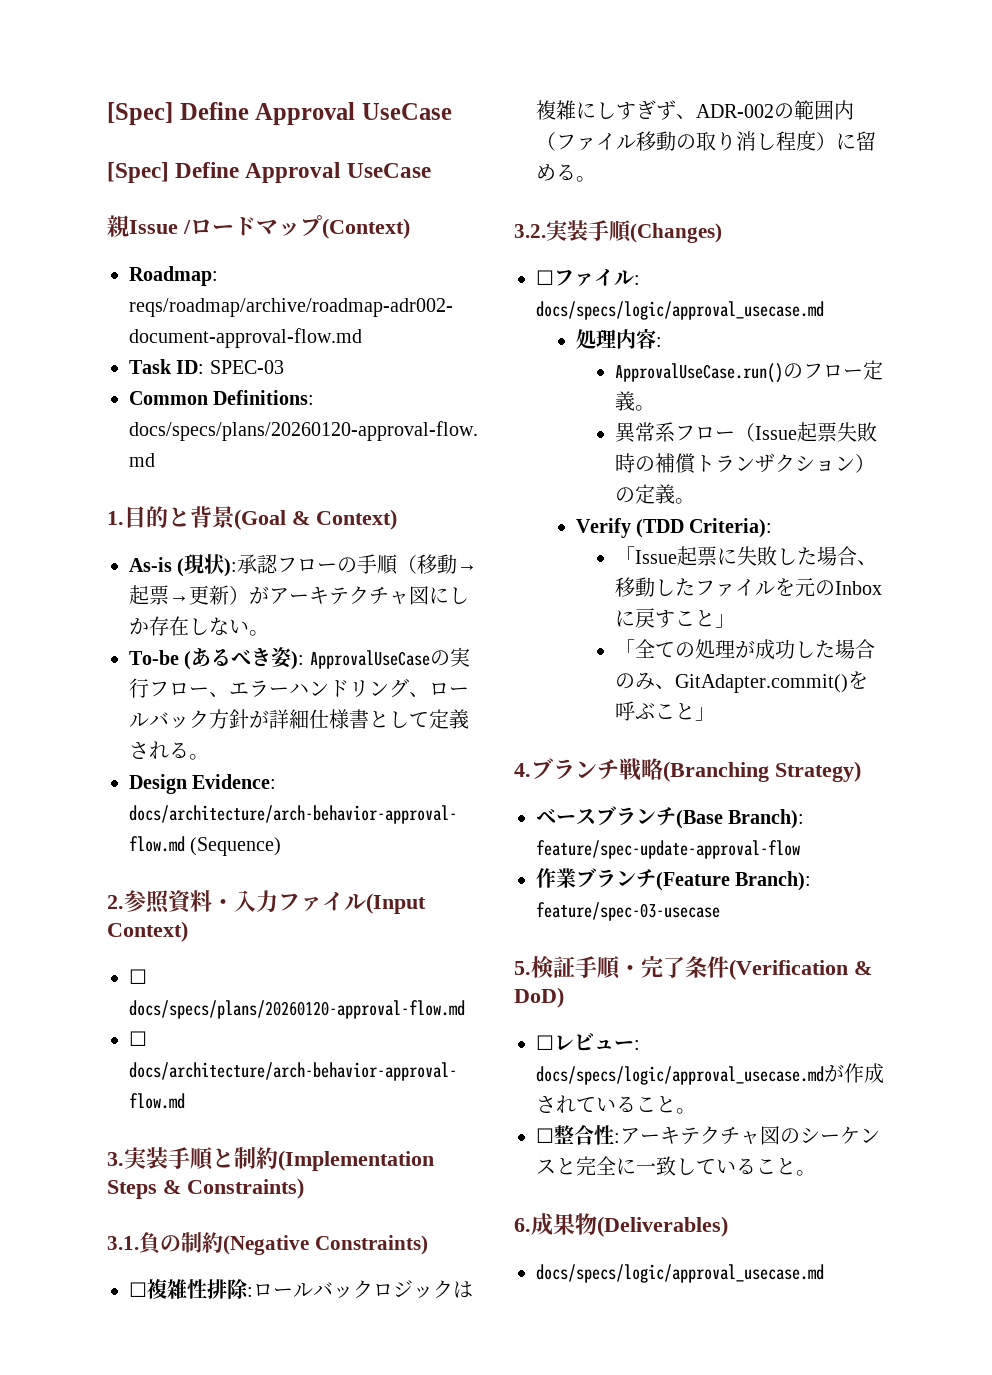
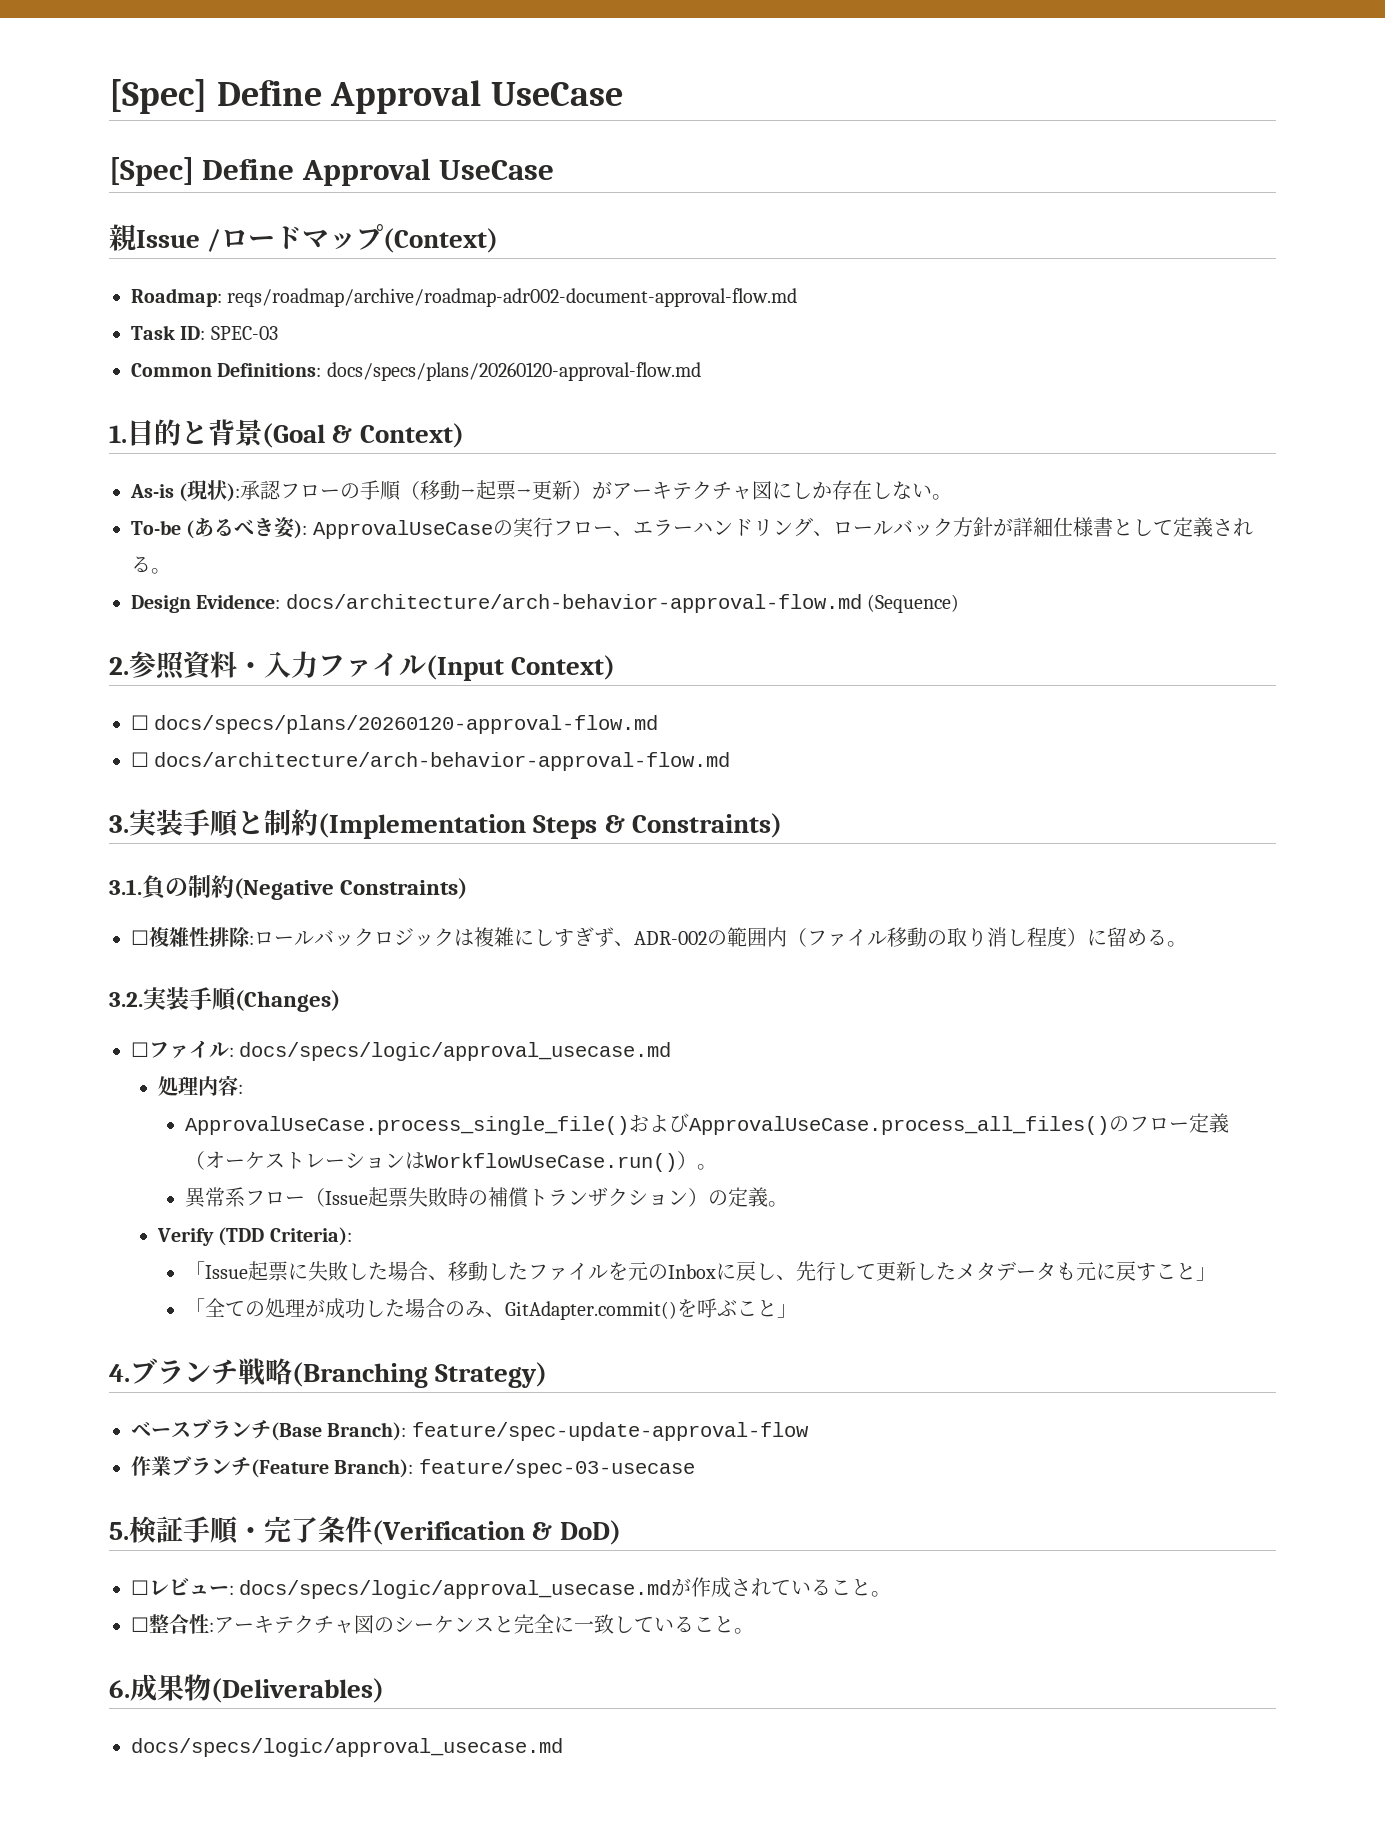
[615,360,884,383] [615,391,636,411] ApprovalUseCase.run()のフロー定義 -> [184,1113,1229,1135] [184,1151,697,1172] ApprovalUseCase.process_single_file()およびApprovalUseCase.process_all_files()のフロー定義（オーケストレーションはWorkflowUseCase.run()）
(656, 618) none -> [755,1261,1136,1281] し、先行して更新したメタデータも元に戻

